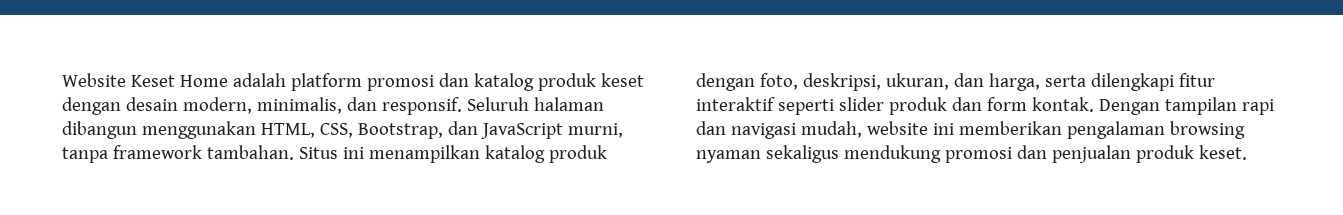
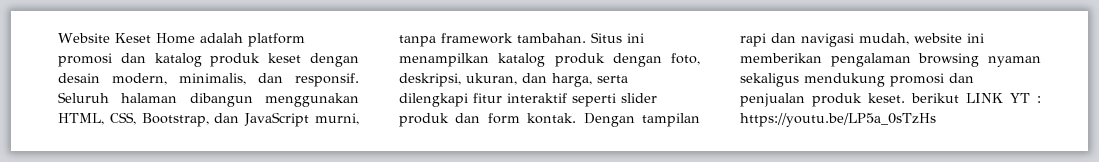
(1247, 152) none -> [911,93,1041,103] [740,113,936,127] berikut LINK YT : https://youtu.be/LP5a_0sTzHs

